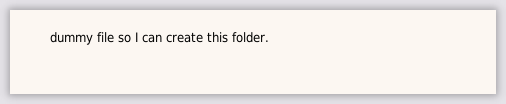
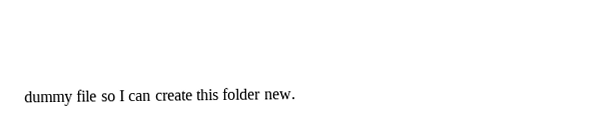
[232,32,269,43] folder. -> [222,87,296,100] folder new.

